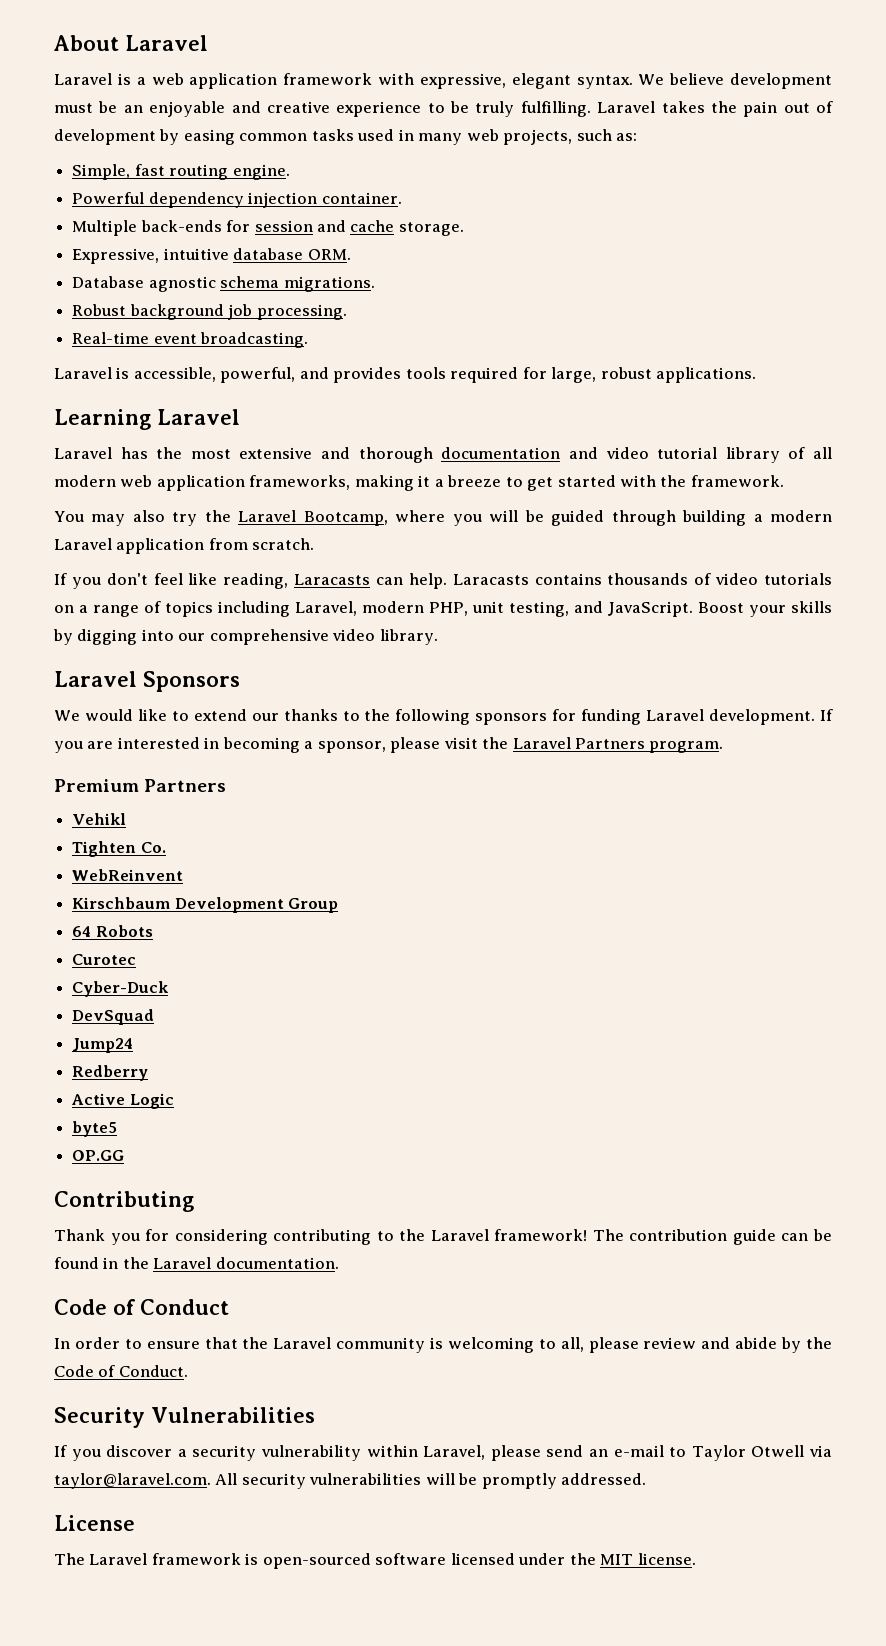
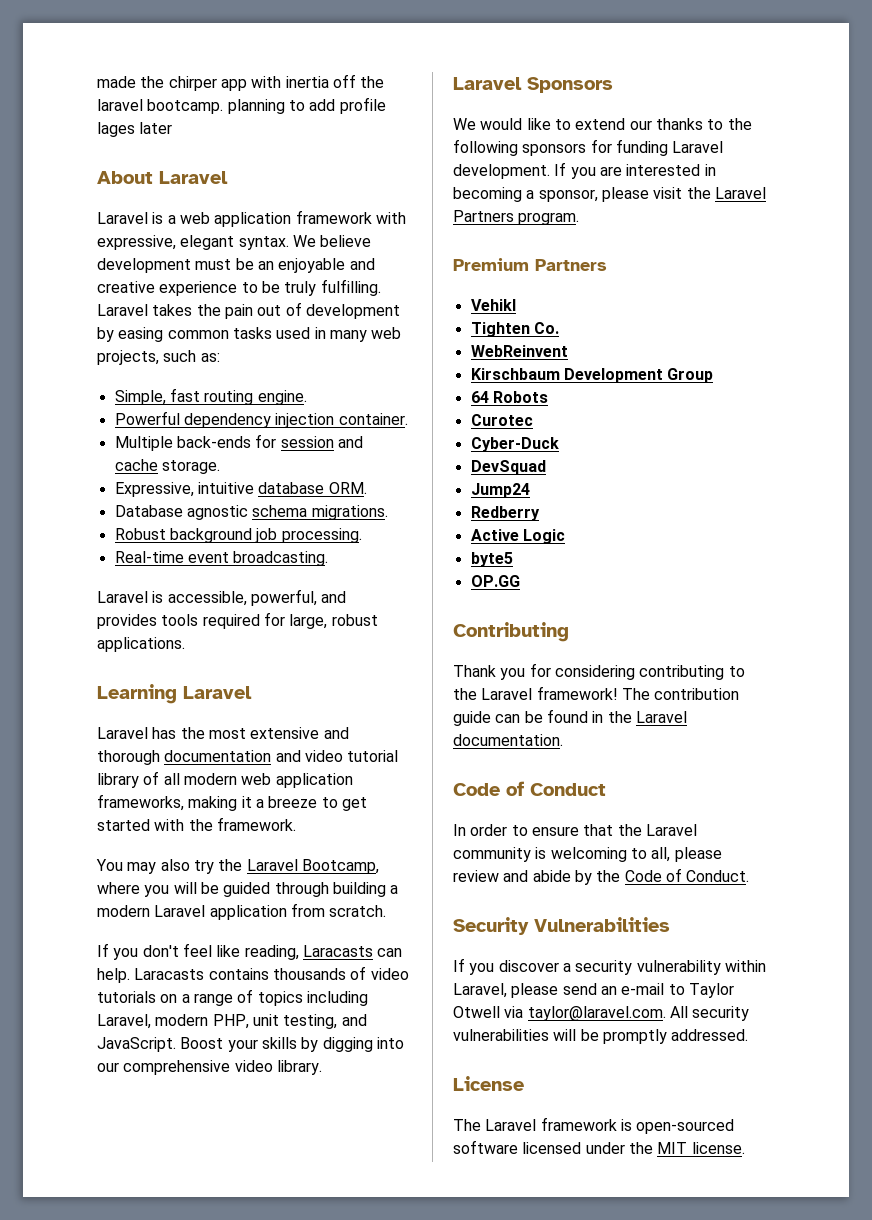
(54, 43) none -> [97,74,385,91] [97,97,386,114] [97,122,173,137] made the chirper app with inertia off the laravel bootcamp. planning to add profile lages later //

